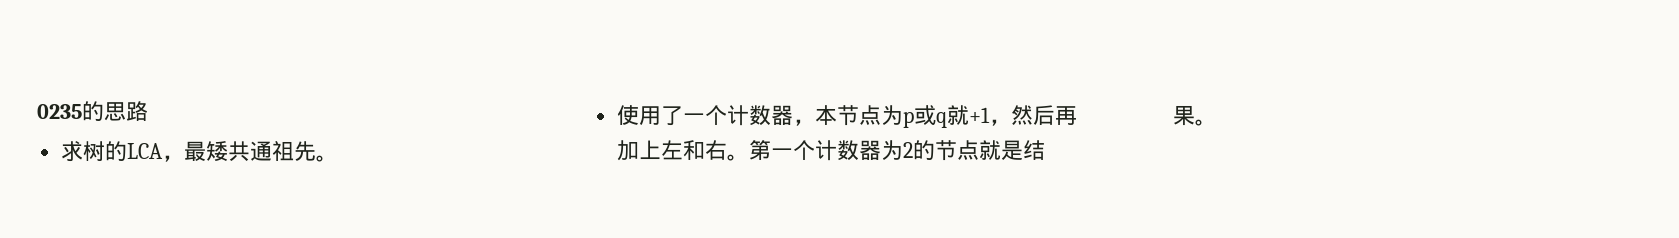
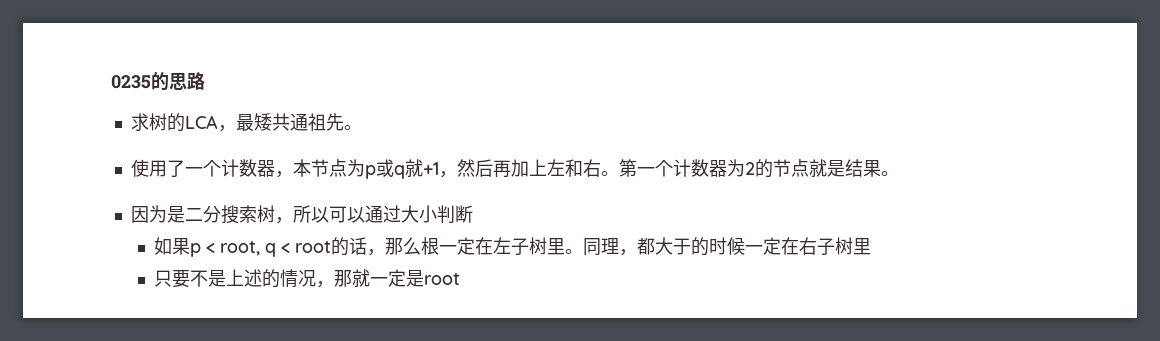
(1218, 122) none -> [130,205,473,224] [154,237,872,257] [154,269,461,288] // 因为是二分搜索树，所以可以通过大小判断 // 如果p < root, q < root的话，那么根一定在左子树里。同理，都大于的时候一定在右子树里 // 只要不是上述的情况，那就一定是root

